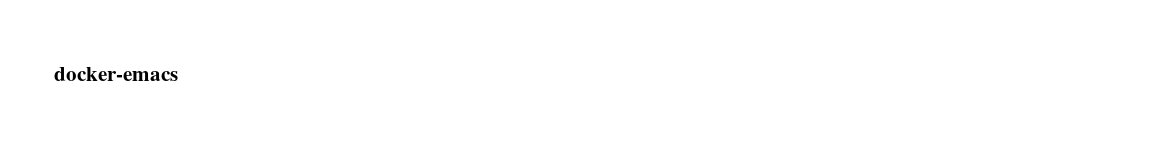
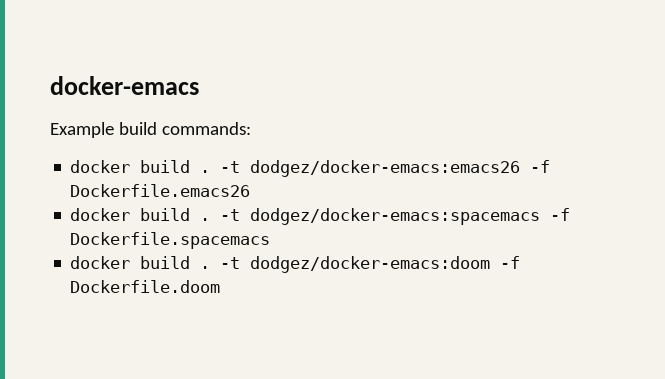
(178, 74) none -> [50,122,251,138] [70,160,551,177] [70,184,251,197] [70,208,571,225] [70,232,271,249] [70,256,521,273] [70,280,221,293] // Example build commands: // docker build . -t dodgez/docker-emacs:emacs26 -f Dockerfile.emacs26 // docker build . -t dodgez/docker-emacs:spacemacs -f Dockerfile.spacemacs // docker build . -t dodgez/docker-emacs:doom -f Dockerfile.doom

